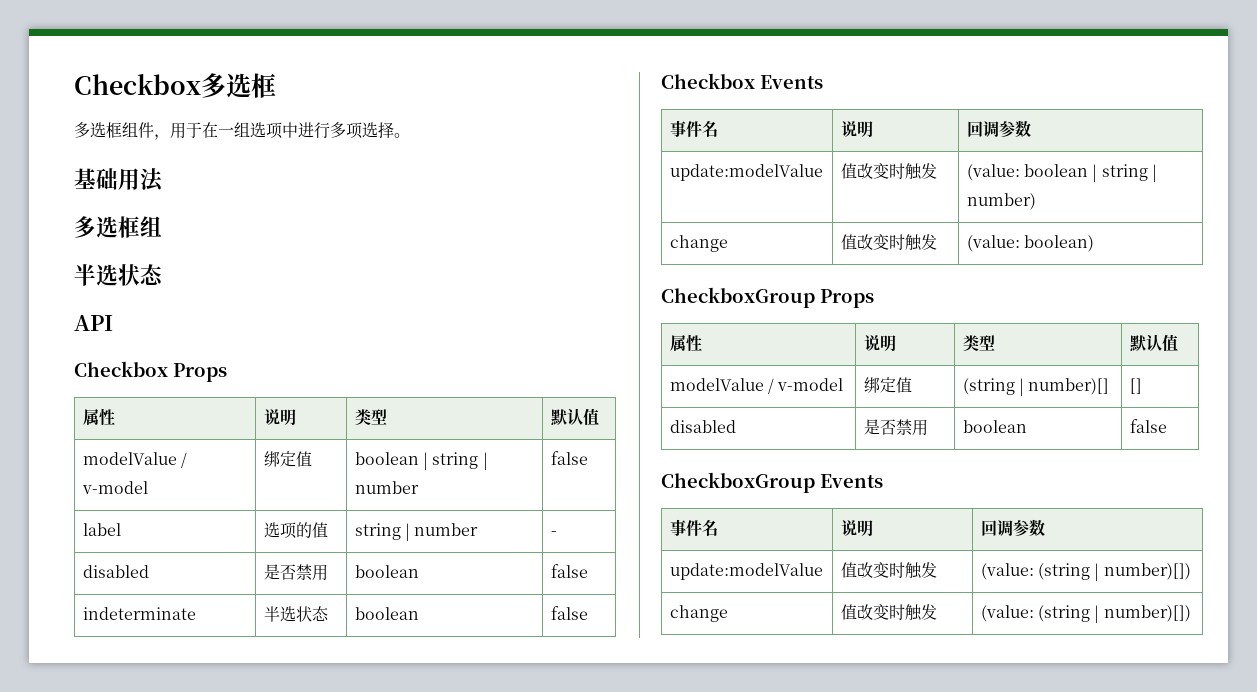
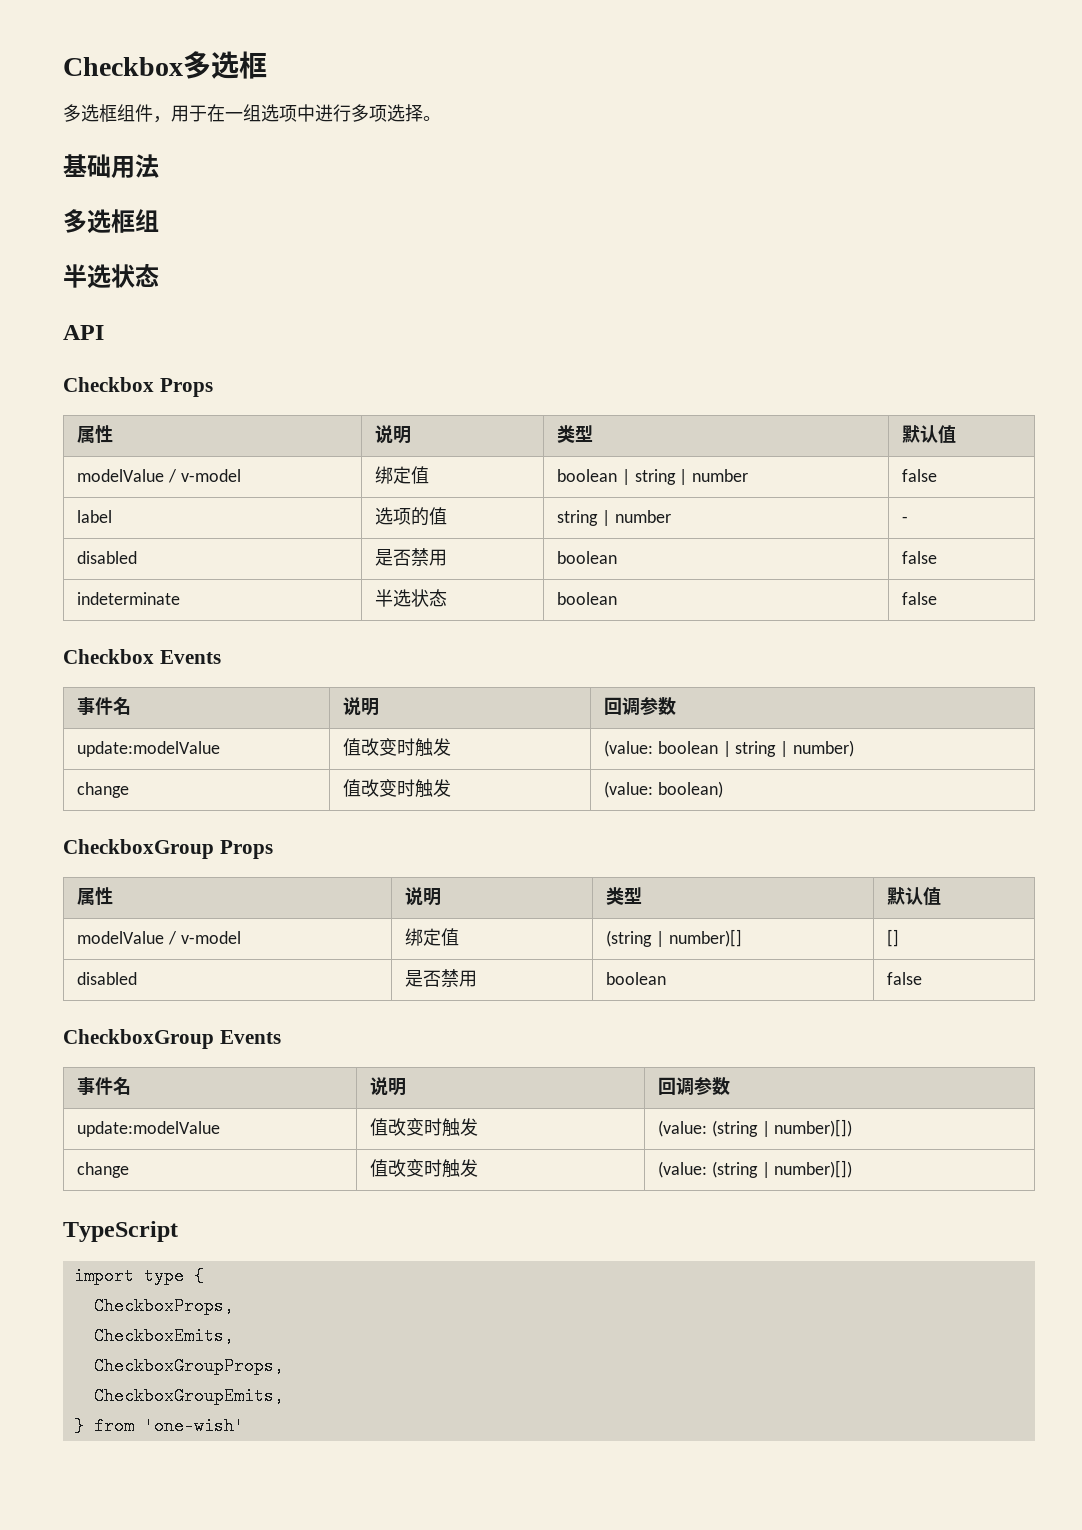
(1191, 613) none -> [63,1221,178,1242] [73,1267,204,1285] [93,1297,234,1315] [93,1327,234,1345] [93,1357,284,1375] [93,1387,284,1405] [73,1417,244,1435] // TypeScript // import type { // CheckboxProps, // CheckboxEmits, // CheckboxGroupProps, // CheckboxGroupEmits, // } from 'one-wish'

